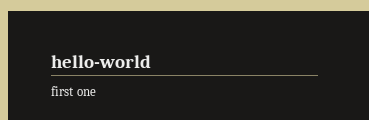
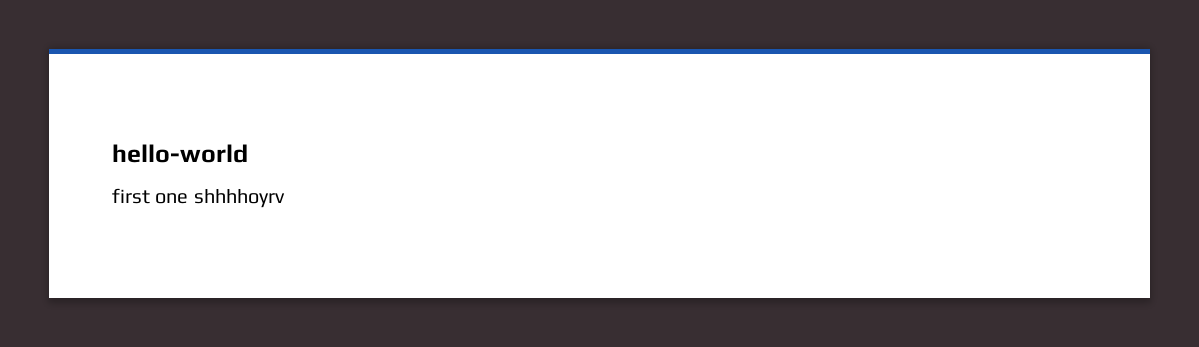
(96, 92) none -> [193,189,285,208] shhhhoyrv

